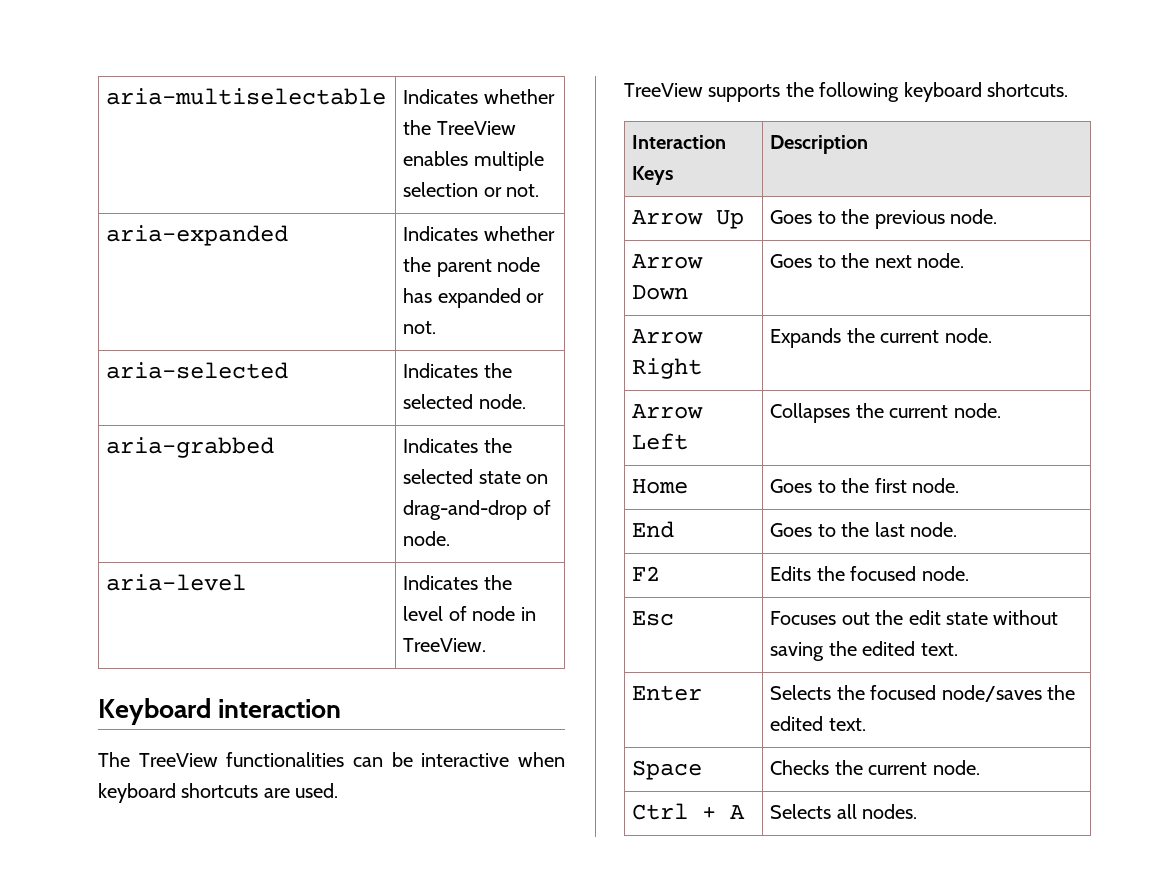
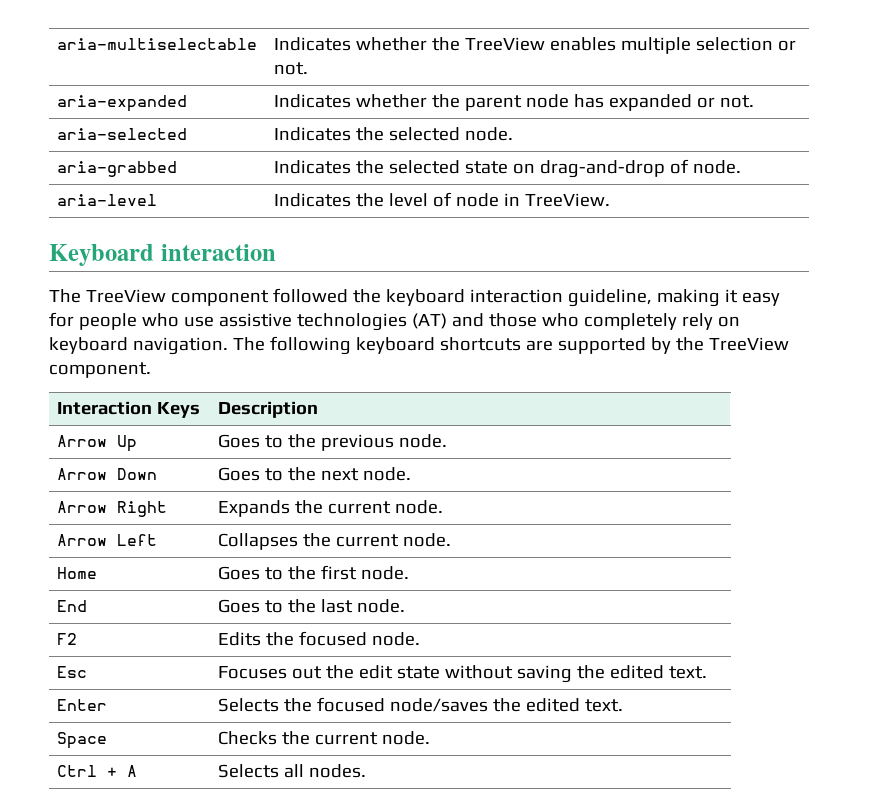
[226,752,565,767] [98,783,339,803] [624,82,1068,102] functionalities can be interactive when keyboard shortcuts are used. // TreeView supports the following keyboard shortcuts. -> [170,288,780,307] [49,312,740,331] [49,336,789,355] [49,362,151,378] component followed the keyboard interaction guideline, making it easy for people who use assistive technologies (AT) and those who completely rely on keyboard navigation. The following keyboard shortcuts are supported by the TreeView component.

